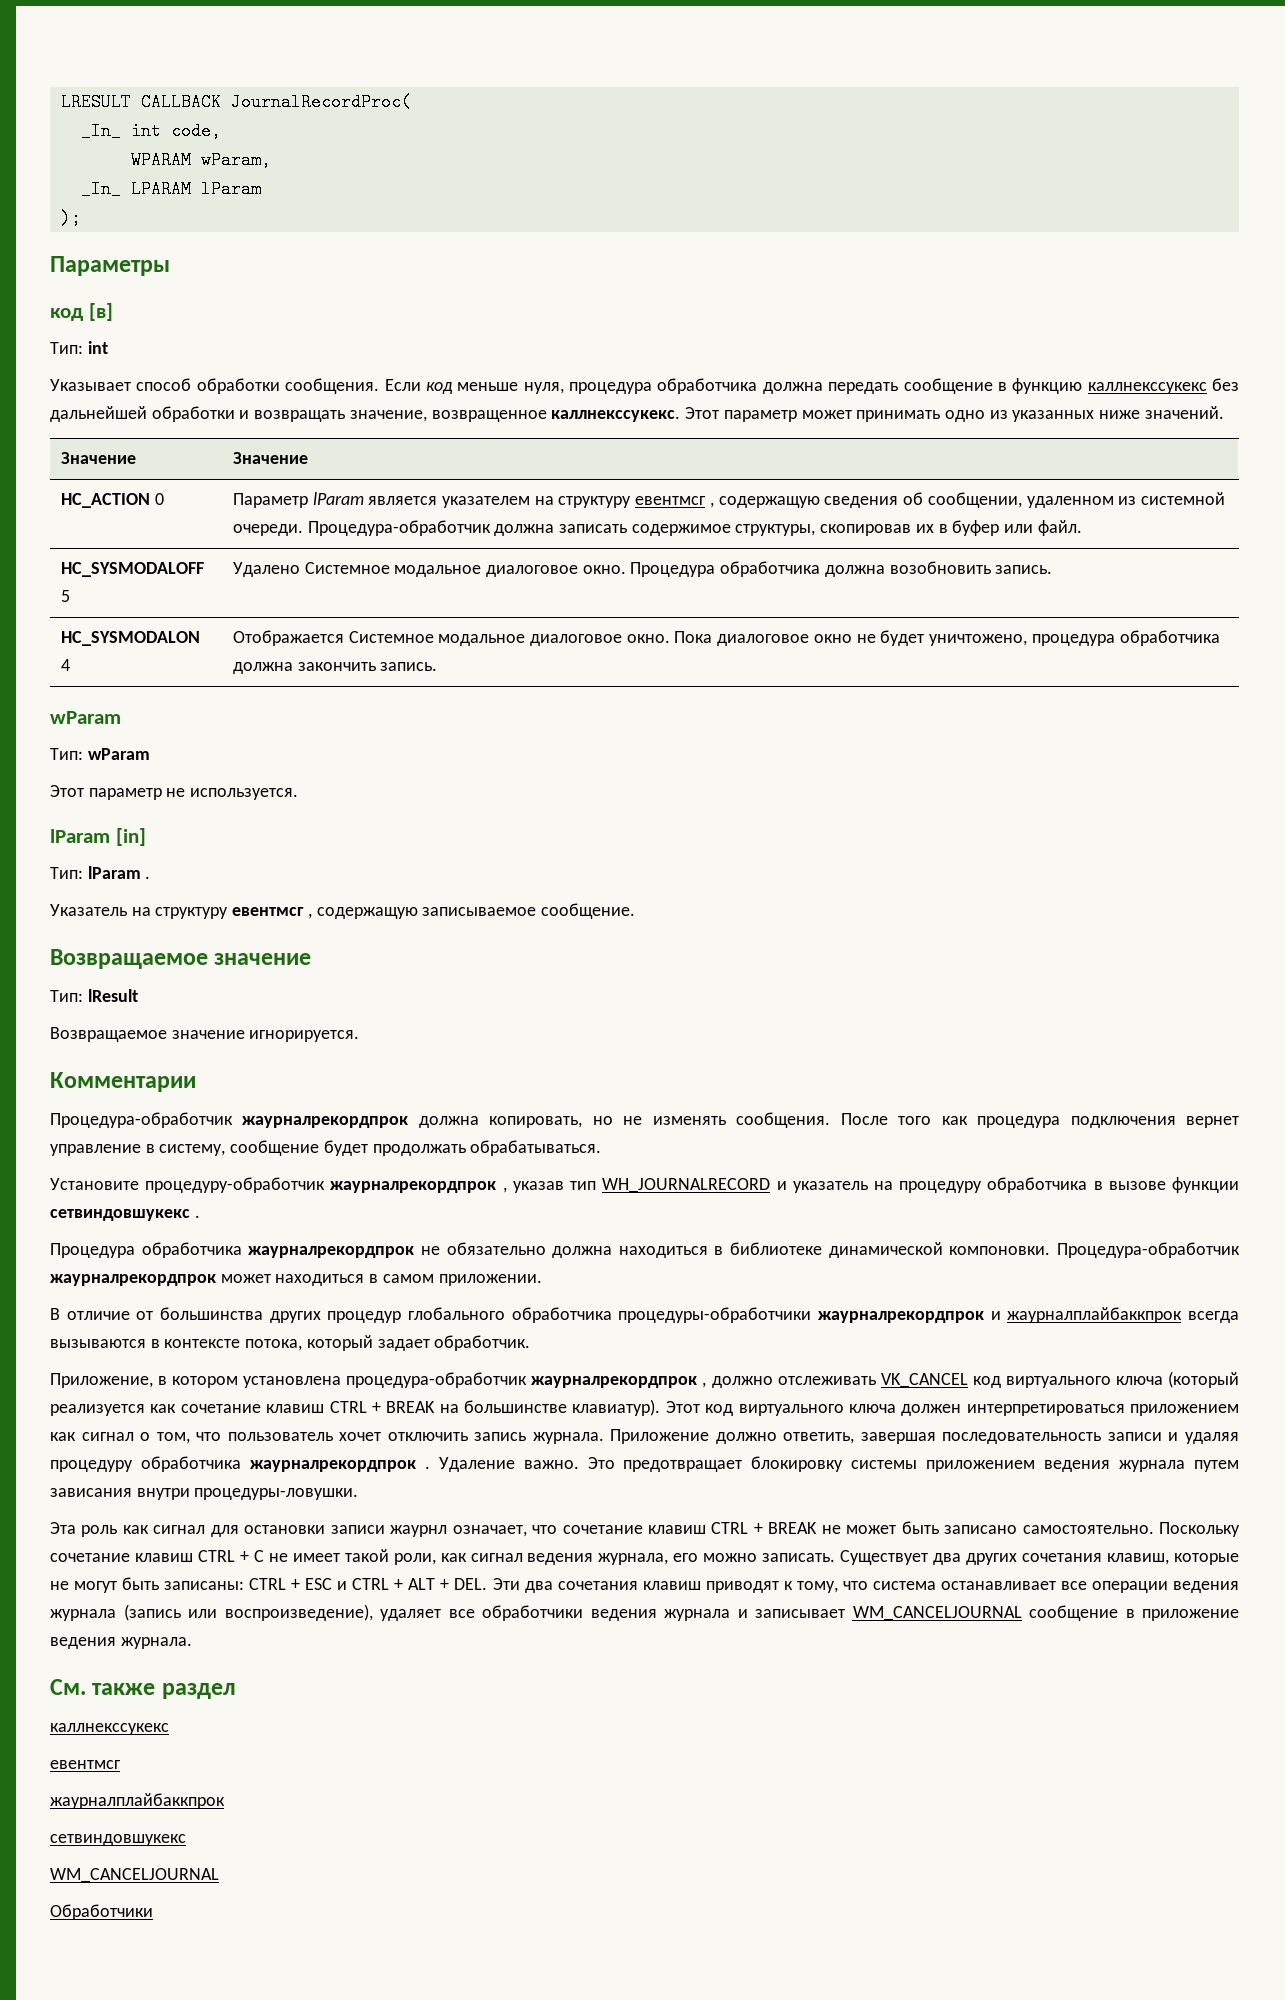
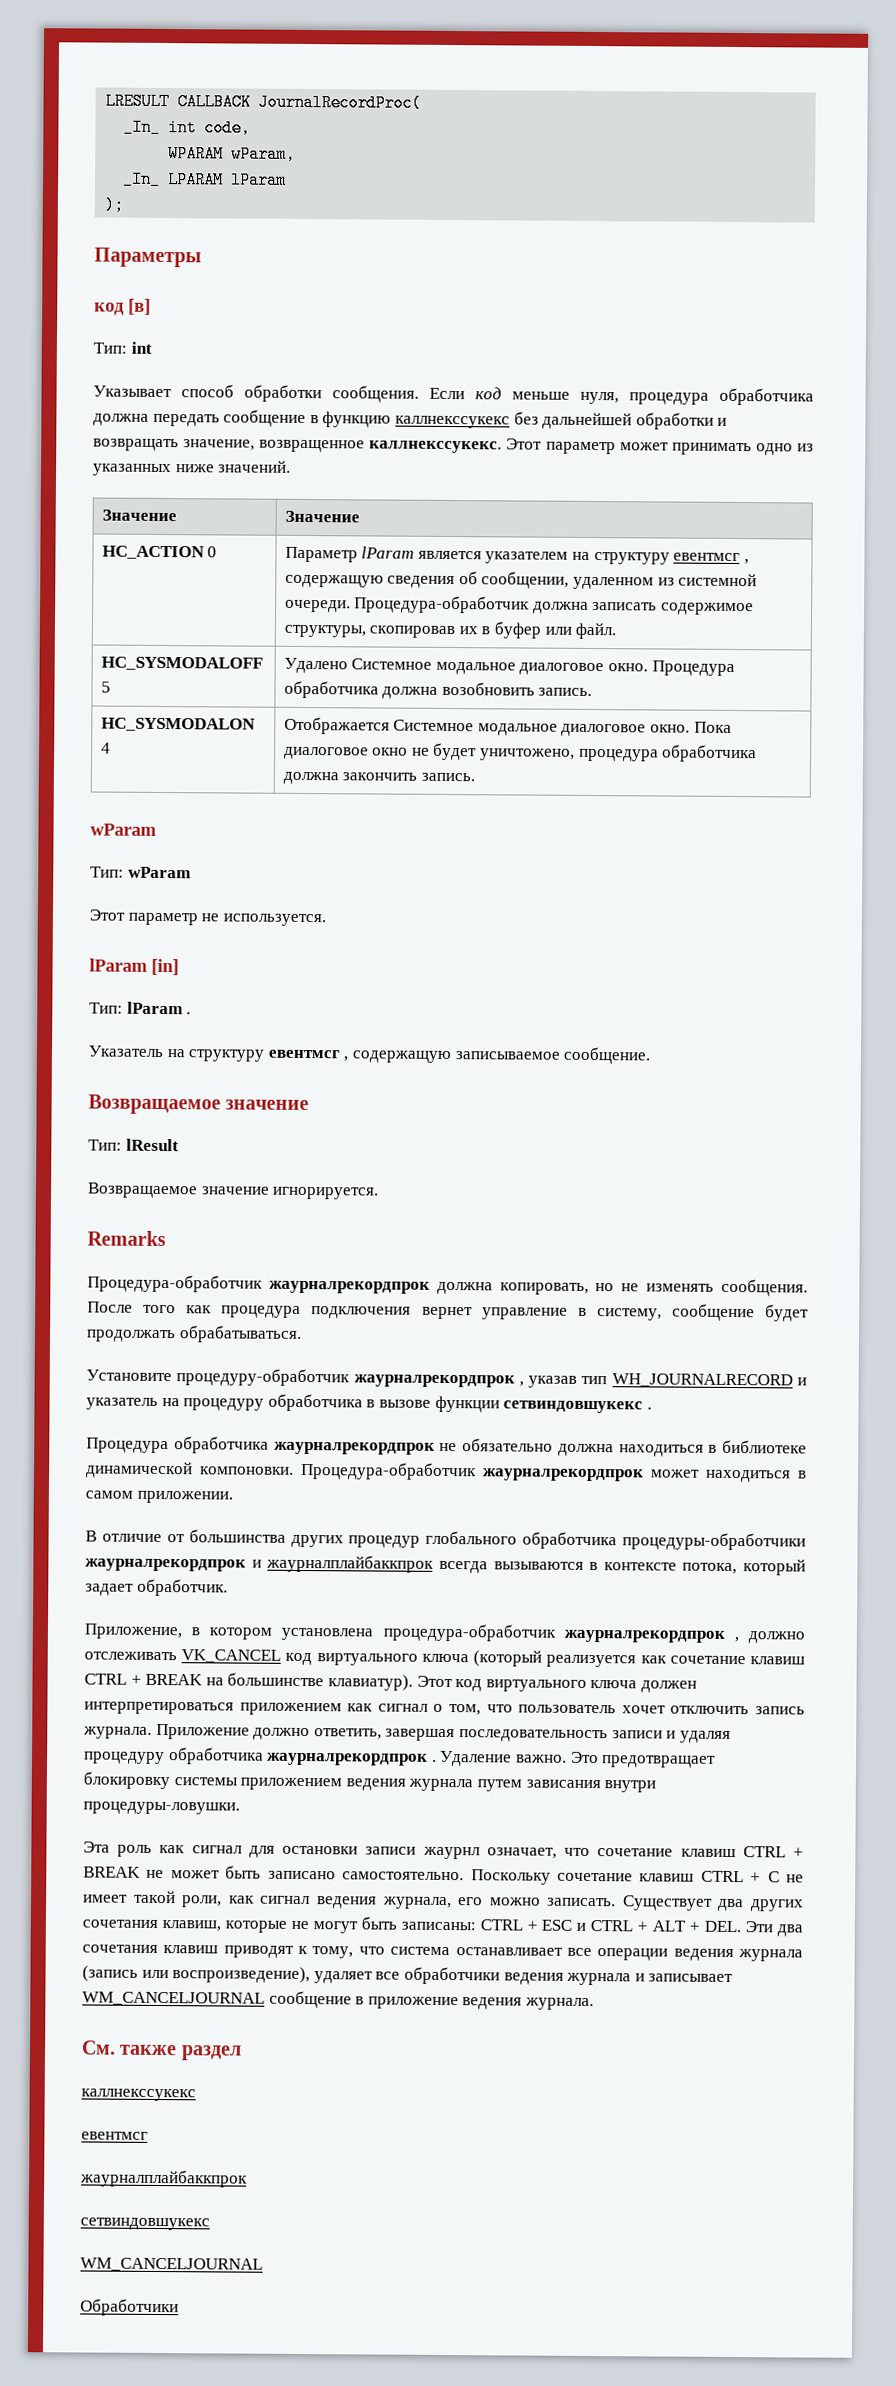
[50,1072,196,1092] Комментарии -> [87,1230,166,1247] Remarks

